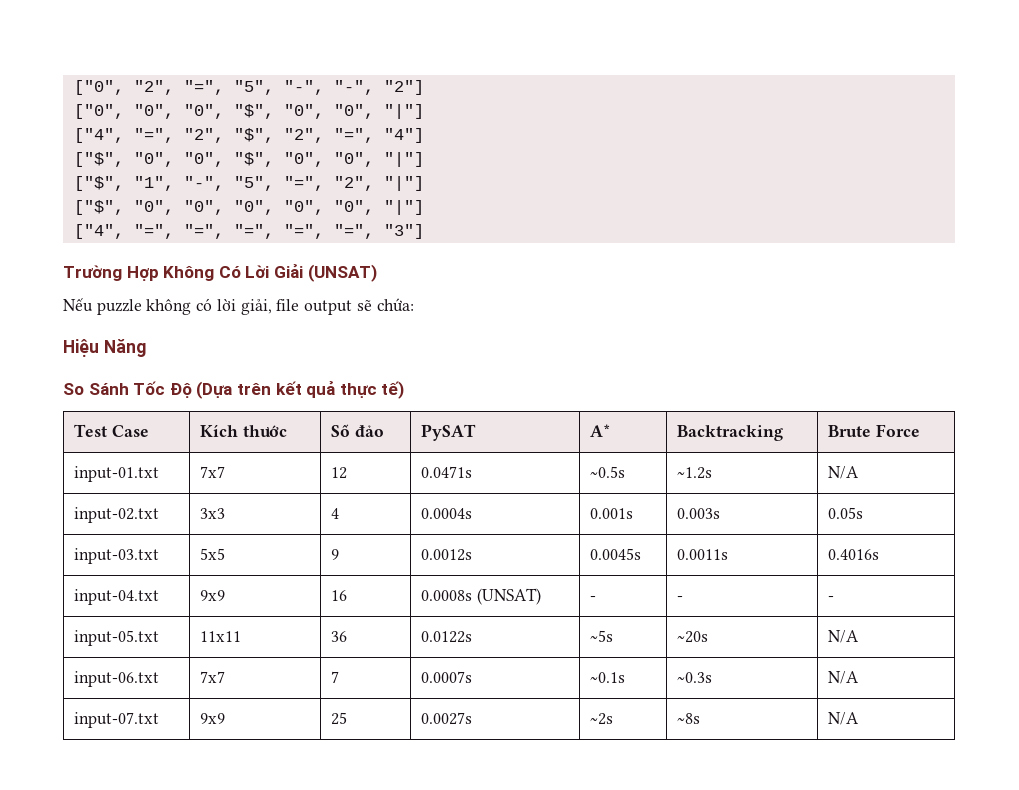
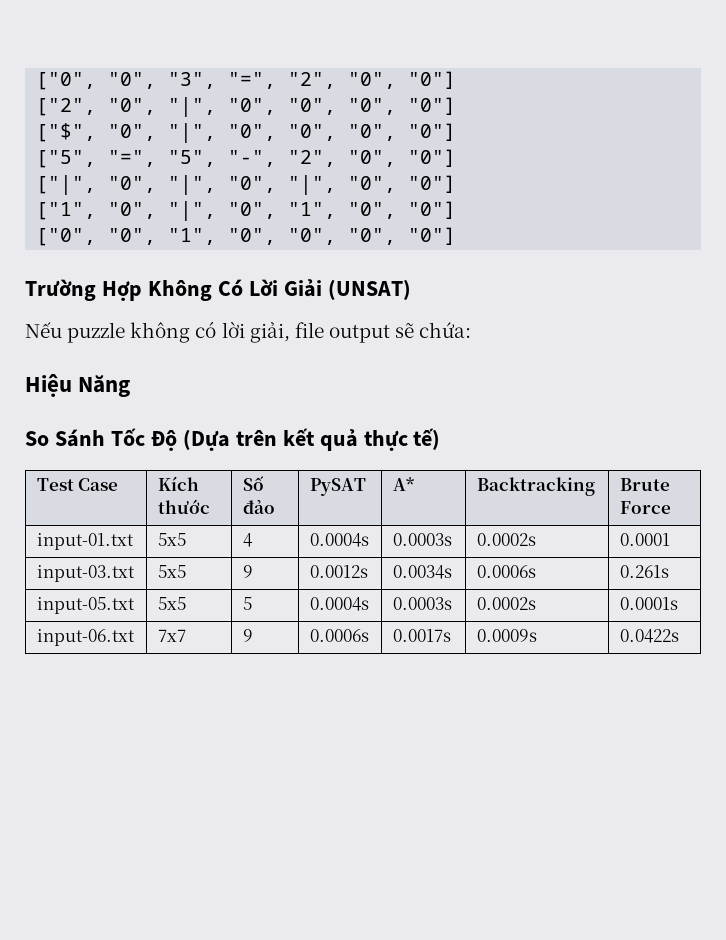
[73,80,424,95] [73,104,424,119] [73,128,424,143] [73,152,424,167] [73,176,424,191] [73,200,424,215] [73,224,424,239] ["0", "2", "=", "5", "-", "-", "2"] // ["0", "0", "0", "$", "0", "0", "|"] // ["4", "=", "2", "$", "2", "=", "4"] // ["$", "0", "0", "$", "0", "0", "|"] // ["$", "1", "-", "5", "=", "2", "|"] // ["$", "0", "0", "0", "0", "0", "|"] // ["4", "=", "=", "=", "=", "=", "3"] -> [36,71,457,90] [36,97,457,117] [36,123,457,143] [36,149,457,168] [36,175,457,195] [36,201,457,221] [36,227,457,246] ["0", "0", "3", "=", "2", "0", "0"] // ["2", "0", "|", "0", "0", "0", "0"] // ["$", "0", "|", "0", "0", "0", "0"] // ["5", "=", "5", "-", "2", "0", "0"] // ["|", "0", "|", "0", "|", "0", "0"] // ["1", "0", "|", "0", "1", "0", "0"] // ["0", "0", "1", "0", "0", "0", "0"]
[199,466,225,478] [330,467,347,479] [420,466,472,478] [589,466,625,478] [676,467,712,479] [827,466,859,479] [73,507,159,523] [199,508,225,519] 7x7 | 12 | 0.0471s | ~0.5s | ~1.2s | N/A // input-02.txt | 3x3 -> [157,533,186,546] 5x5
[589,508,633,519] [676,508,720,519] [827,507,863,519] 0.001s | 0.003s | 0.05s -> [392,533,452,546] [476,533,536,546] [619,533,670,546] 0.0003s | 0.0002s | 0.0001
[589,548,641,560] [676,549,728,560] [827,549,879,560] [73,589,159,605] [199,590,225,601] [330,590,347,601] [420,588,541,605] [589,596,596,601] [676,596,683,601] [827,596,834,601] [73,630,159,646] [199,631,241,642] [330,631,347,642] [420,631,472,643] [589,630,613,642] [676,631,708,643] [827,630,859,643] [73,671,159,687] [199,671,225,683] [330,671,339,683] [420,671,472,683] [589,672,625,683] [676,672,712,683] [827,671,859,684] [73,712,159,728] [199,713,225,724] [330,712,347,725] [420,712,472,725] [589,713,613,725] [676,713,700,724] [827,712,859,725] 0.0045s | 0.0011s | 0.4016s // input-04.txt | 9x9 | 16 | 0.0008s (UNSAT) | - | - | - // input-05.txt | 11x11 | 36 | 0.0122s | ~5s | ~20s | N/A // input-06.txt | 7x7 | 7 | 0.0007s | ~0.1s | ~0.3s | N/A // input-07.txt | 9x9 | 25 | 0.0027s | ~2s | ~8s | N/A -> [392,565,452,579] [476,565,536,578] [619,565,669,578] [36,597,135,614] [157,597,186,610] [242,597,252,610] [309,597,369,611] [392,597,452,610] [476,597,536,610] [619,597,678,610] [36,629,135,646] [157,629,186,642] [242,629,253,642] [309,629,369,642] [392,629,451,642] [476,629,537,642] [619,629,679,643] 0.0034s | 0.0006s | 0.261s // input-05.txt | 5x5 | 5 | 0.0004s | 0.0003s | 0.0002s | 0.0001s // input-06.txt | 7x7 | 9 | 0.0006s | 0.0017s | 0.0009s | 0.0422s

